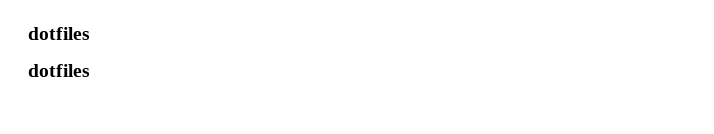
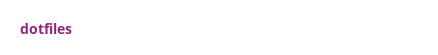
[28,27,90,40] [28,64,90,77] dotfiles // dotfiles -> [20,23,72,34] dotfiles

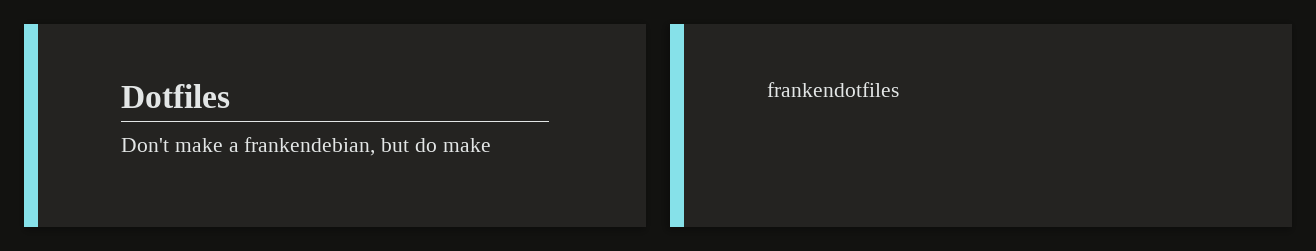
[20,23,72,34] dotfiles -> [121,84,230,108] [121,137,491,156] [767,82,899,97] Dotfiles // Don't make a frankendebian, but do make frankendotfiles

